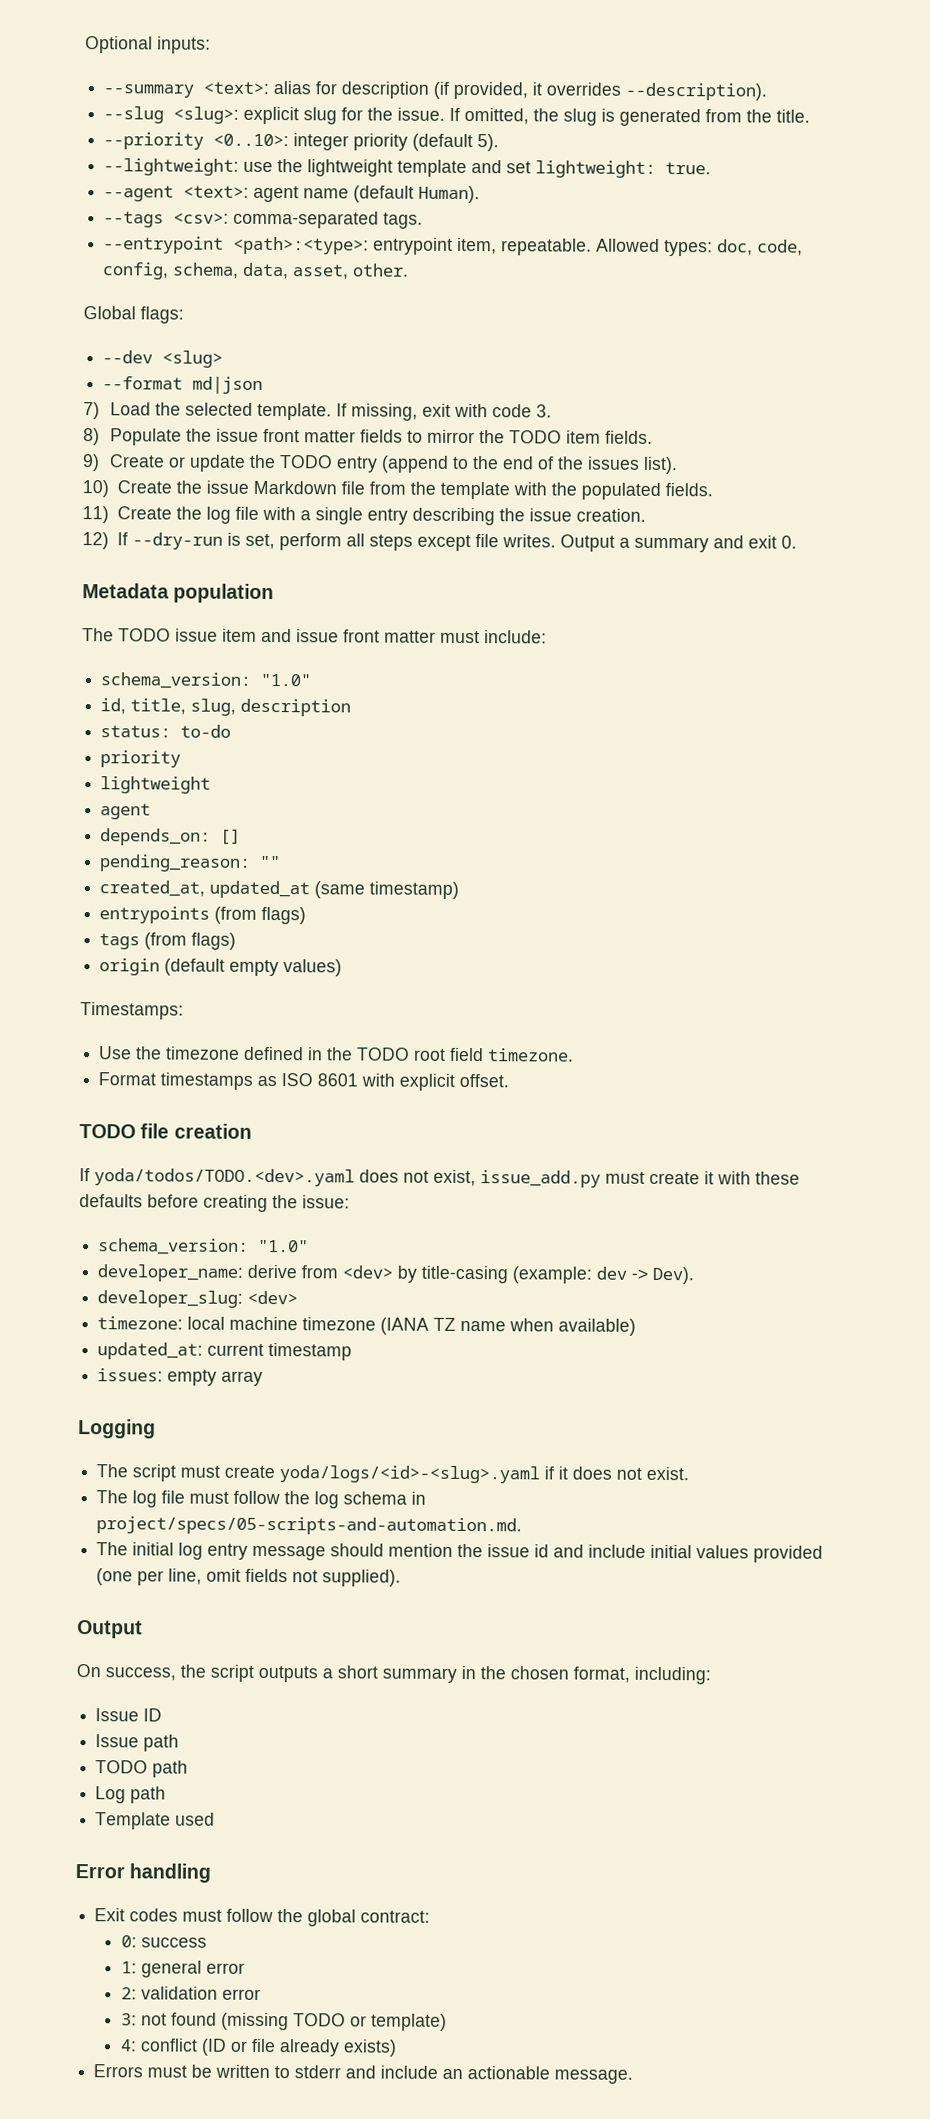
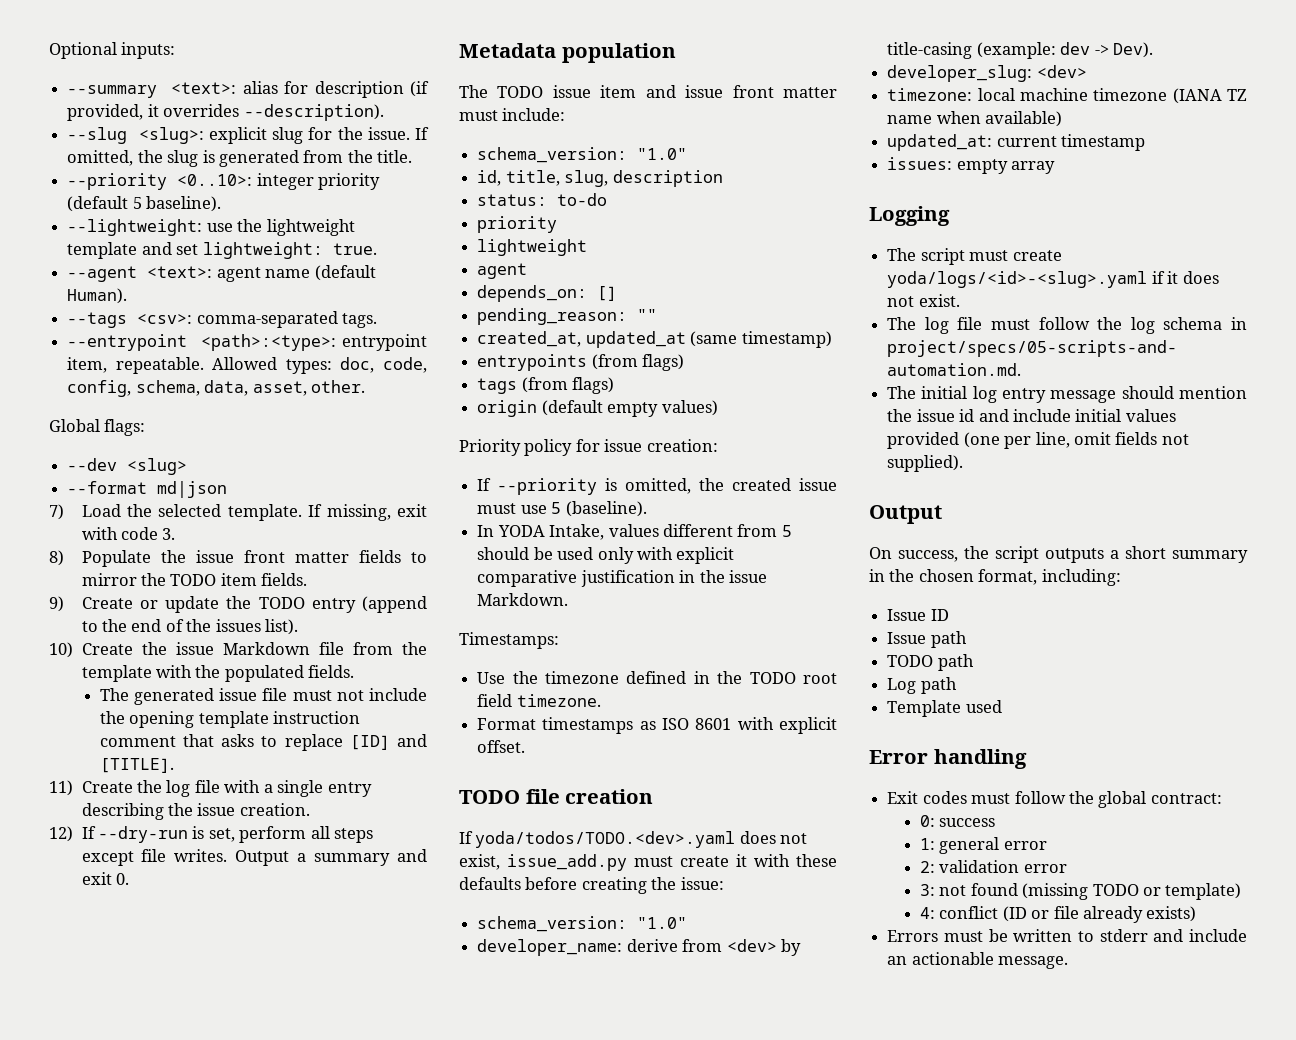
[477,134,500,152] 5). -> [132,196,222,212] 5 baseline).
(713, 490) none -> [99,688,427,705] [99,711,361,728] [99,734,427,751] [99,758,174,773] // The generated issue file must not include the opening template instruction comment that asks to replace [ID] and [TITLE].
(343, 968) none -> [459,439,718,456] [477,478,837,495] [477,501,647,517] [477,524,792,540] [477,547,735,564] [477,570,767,587] [477,593,569,606] // Priority policy for issue creation: // If --priority is omitted, the created issue must use 5 (baseline). // In YODA Intake, values different from 5 should be used only with explicit comparative justification in the issue Markdown.

